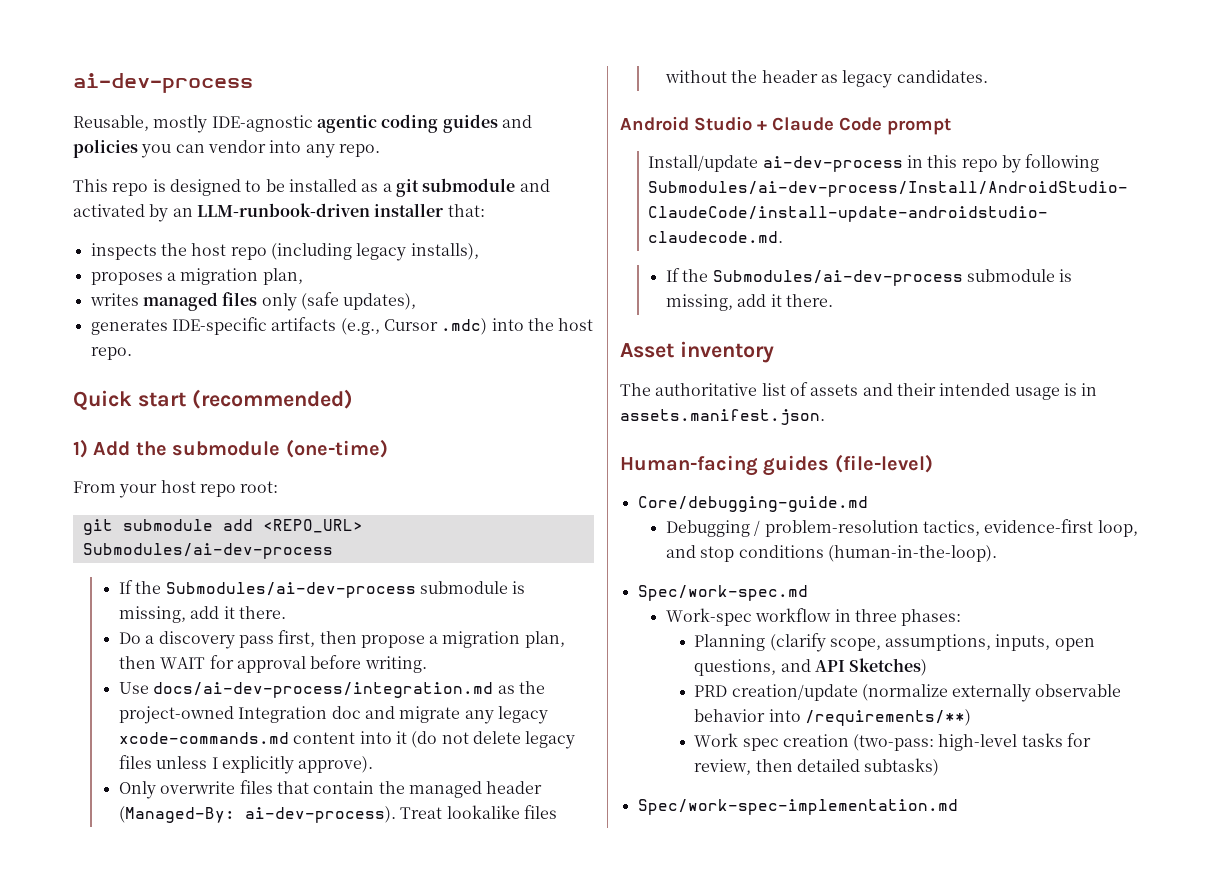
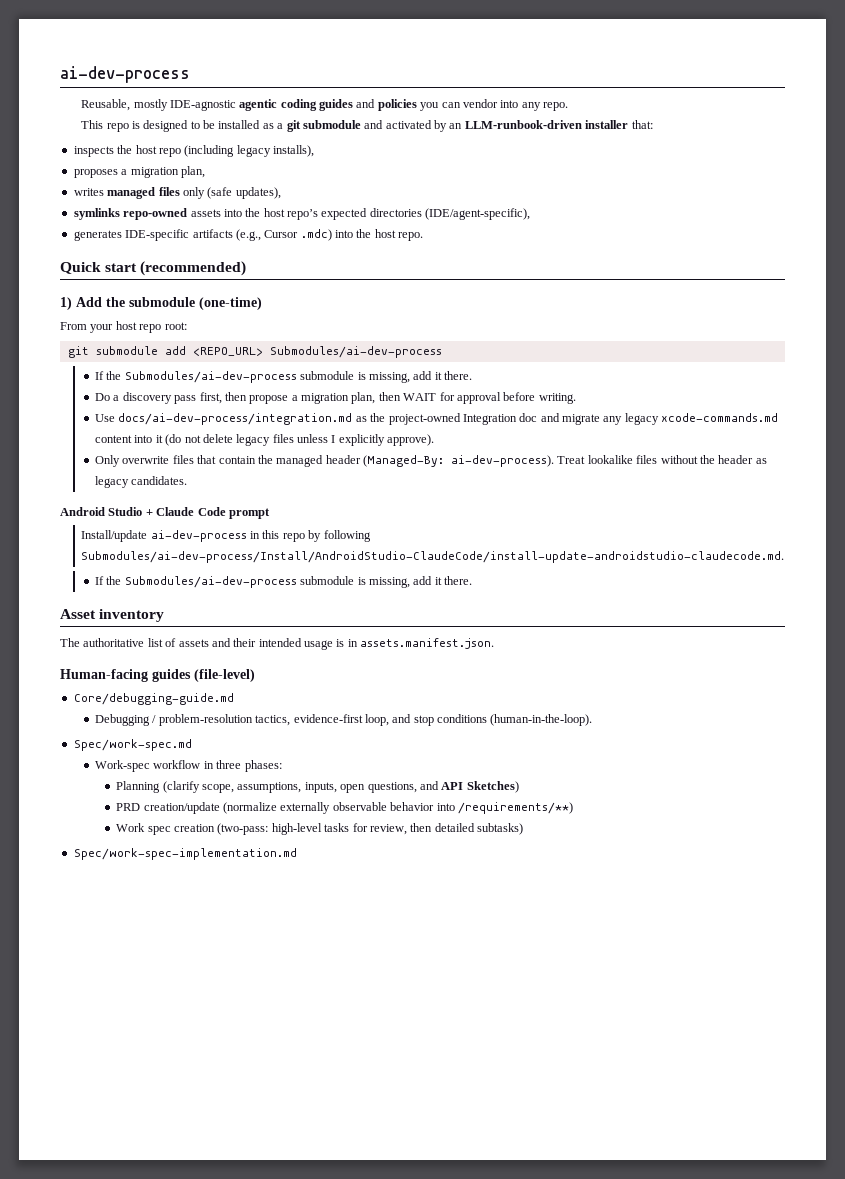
(417, 301) none -> [73,208,531,220] // symlinks repo-owned assets into the host repo’s expected directories (IDE/agent-specific),

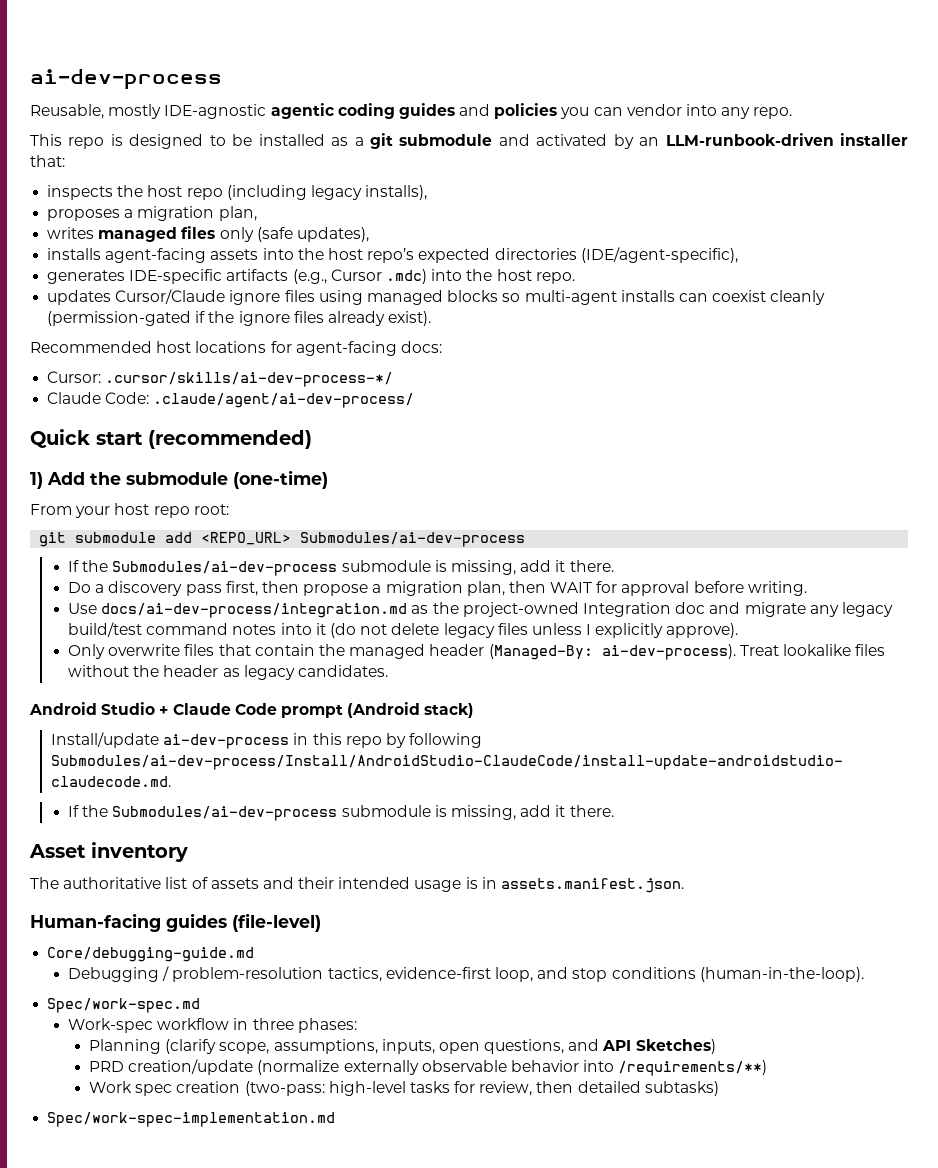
[73,208,188,220] symlinks repo-owned -> [47,248,207,263] installs agent-facing
(424, 236) none -> [47,289,826,305] [47,311,432,326] [30,341,442,356] [47,371,394,387] [47,392,415,408] // updates Cursor/Claude ignore files using managed blocks so multi-agent installs can coexist cleanly (permission-gated if the ignore files already exist). // Recommended host locations for agent-facing docs: // Cursor: .cursor/skills/ai-dev-process-*/ // Claude Code: .claude/agent/ai-dev-process/
[661,413,779,422] [95,435,133,443] xcode-commands.md content -> [68,622,277,637] build/test command notes
(270, 513) none -> [347,702,475,718] (Android stack)

